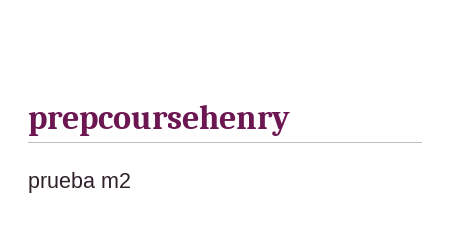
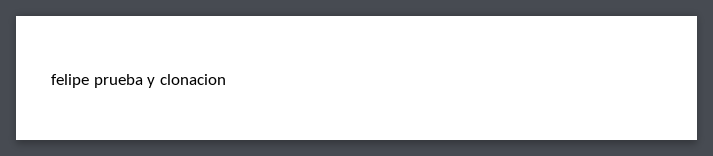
[28,104,290,136] [28,172,131,193] prepcoursehenry // prueba m2 -> [51,74,226,88] felipe prueba y clonacion

